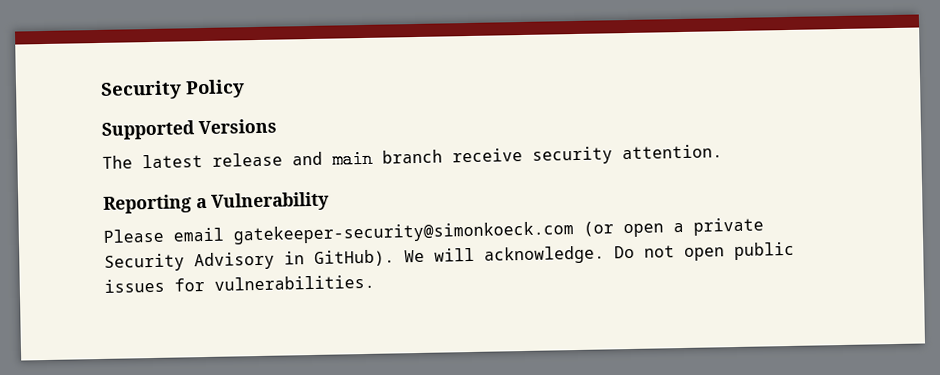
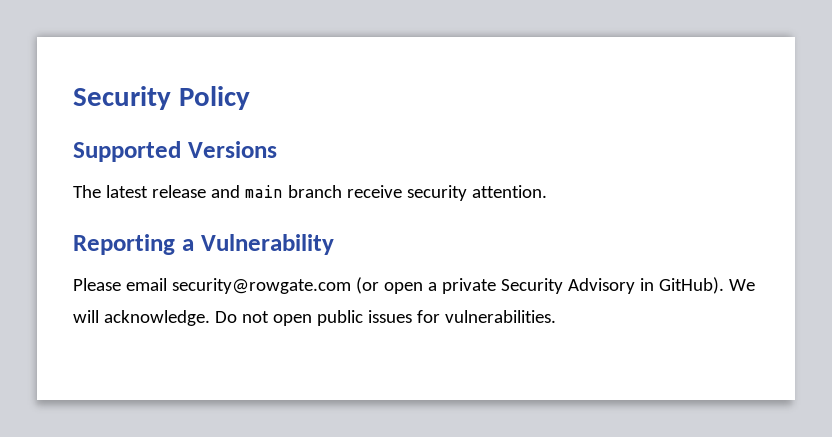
[233,221,574,245] gatekeeper-security@simonkoeck.com -> [171,278,351,294] security@rowgate.com

